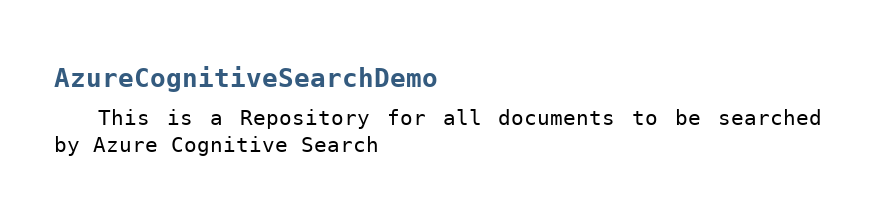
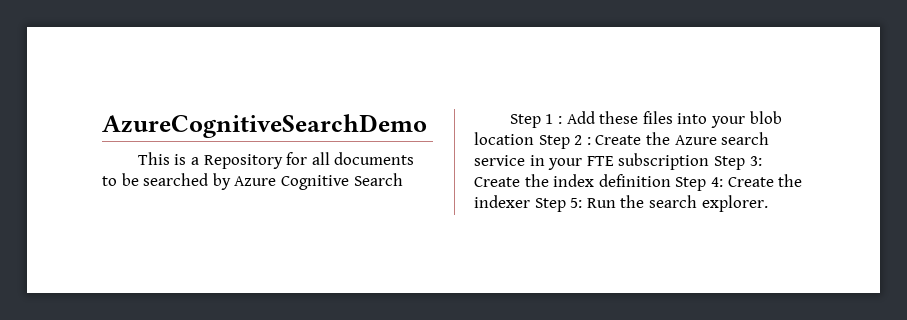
(379, 144) none -> [509,111,782,128] [474,132,770,149] [474,153,762,170] [474,174,803,191] [474,195,768,212] // Step 1 : Add these files into your blob location Step 2 : Create the Azure search service in your FTE subscription Step 3: Create the index definition Step 4: Create the indexer Step 5: Run the search explorer.

